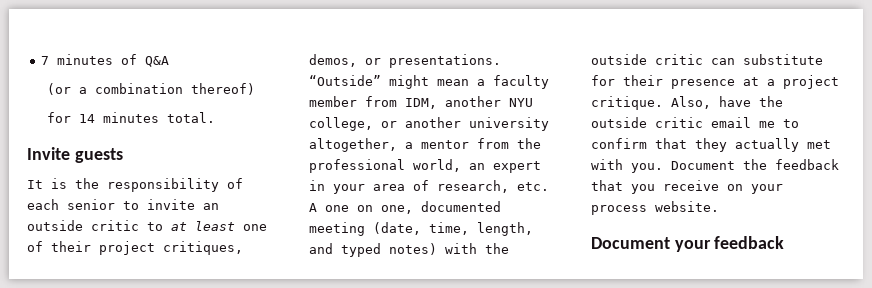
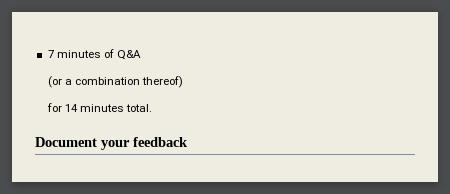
[27,147,123,163] [27,178,243,192] [27,199,219,210] [27,220,267,231] [27,241,243,255] [309,54,501,68] [309,75,549,89] [309,96,533,109] [309,117,549,131] [309,138,541,152] [309,159,541,173] [309,180,549,194] [309,201,501,214] [309,222,533,236] [309,243,509,257] [591,54,823,65] [591,75,839,89] [591,96,783,110] [591,117,799,128] [591,138,831,152] [591,159,839,173] [591,180,783,194] [591,201,719,215] // Invite guests // It is the responsibility of each senior to invite an outside critic to at least one of their project critiques, demos, or presentations. “Outside” might mean a faculty member from IDM, another NYU college, or another university altogether, a mentor from the professional world, an expert in your area of research, etc. A one on one, documented meeting (date, time, length, and typed notes) with the outside critic can substitute for their presence at a project critique. Also, have the outside critic email me to confirm that they actually met with you. Document the feedback that you receive on your process website. -> (153, 108) none

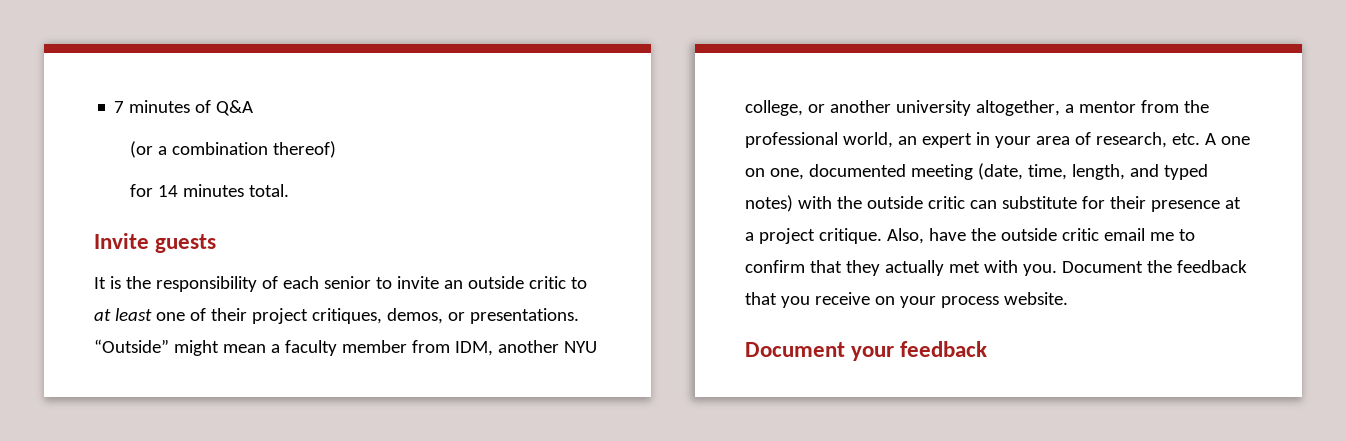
(153, 108) none -> [94,233,217,253] [94,276,587,292] [94,308,579,324] [94,339,597,356] [745,100,1209,116] [745,132,1250,148] [745,163,1208,180] [745,195,1241,212] [745,228,1195,244] [745,260,1247,276] [745,292,1068,308] // Invite guests // It is the responsibility of each senior to invite an outside critic to at least one of their project critiques, demos, or presentations. “Outside” might mean a faculty member from IDM, another NYU college, or another university altogether, a mentor from the professional world, an expert in your area of research, etc. A one on one, documented meeting (date, time, length, and typed notes) with the outside critic can substitute for their presence at a project critique. Also, have the outside critic email me to confirm that they actually met with you. Document the feedback that you receive on your process website.

